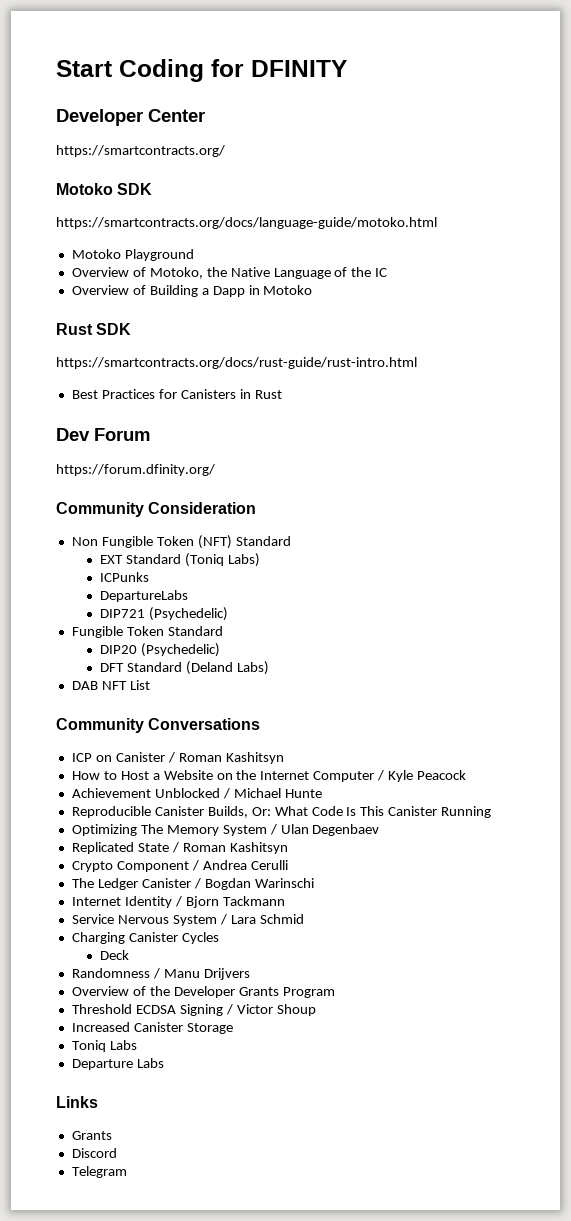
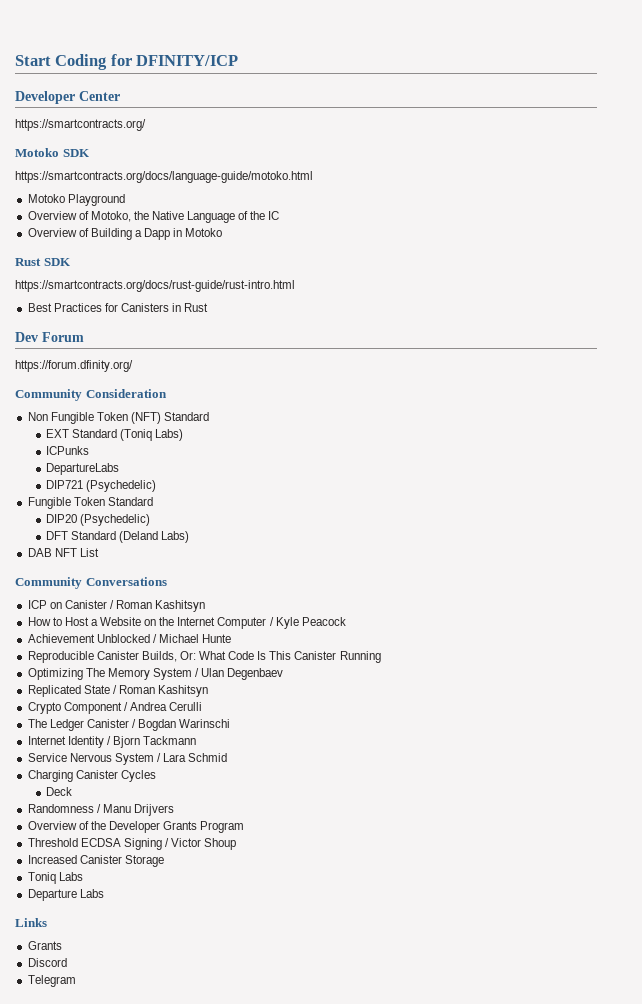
[251,60,347,77] DFINITY -> [136,55,239,66] DFINITY/ICP

